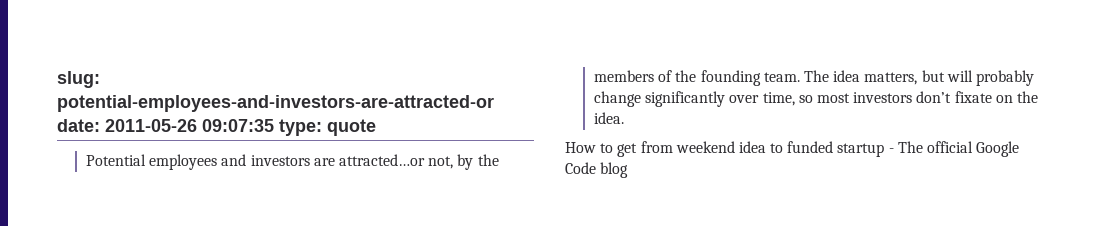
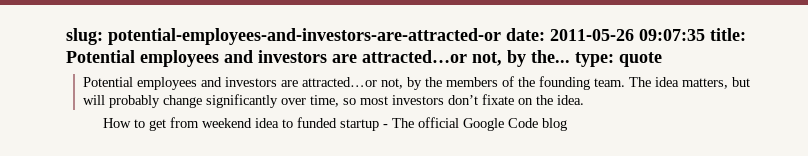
(274, 125) none -> [710,28,746,41] [66,50,570,67] title: Potential employees and investors are attracted…or not, by the...

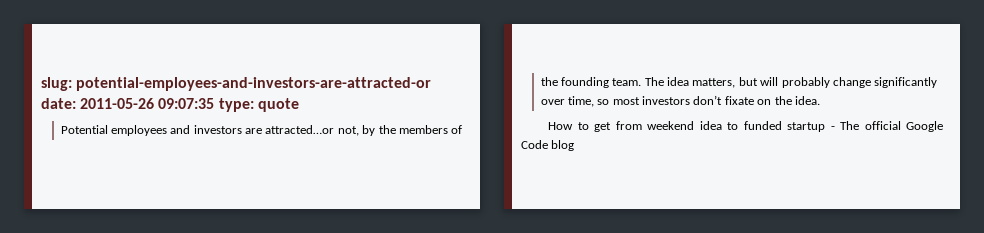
[710,28,746,41] [66,50,570,67] title: Potential employees and investors are attracted…or not, by the... -> (215, 103) none

